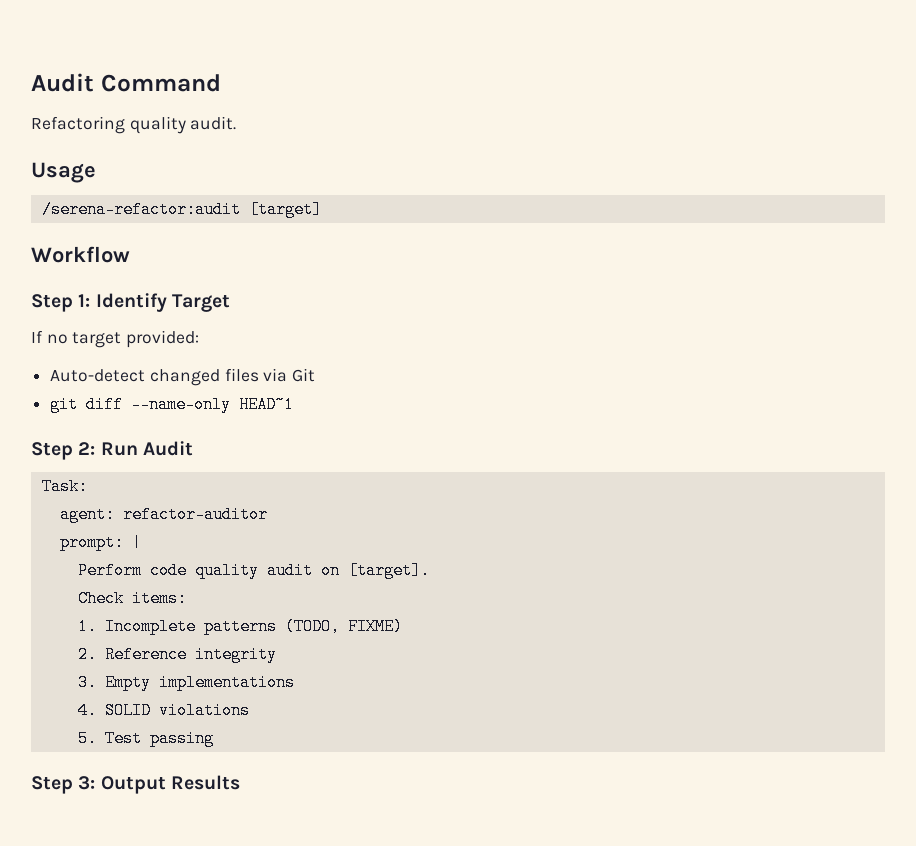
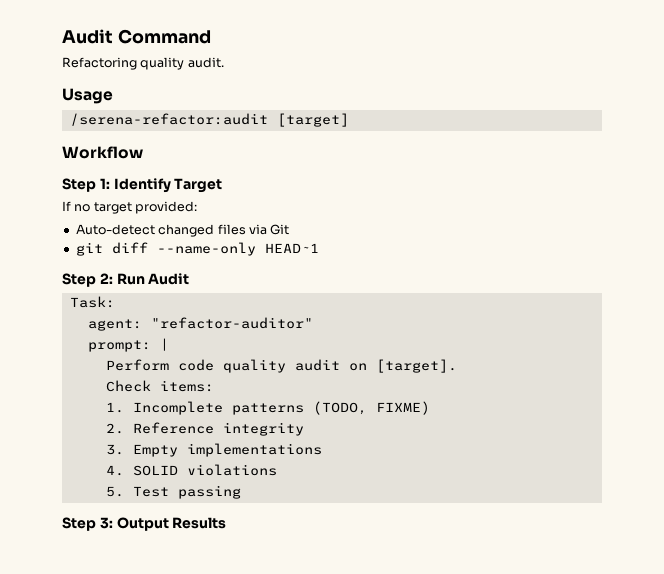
[122,506,268,523] refactor-auditor -> [150,317,313,329] "refactor-auditor"

